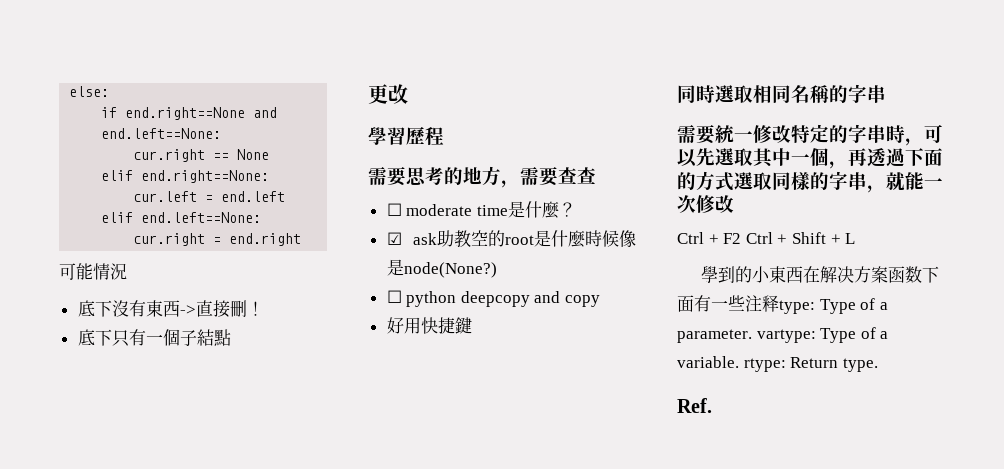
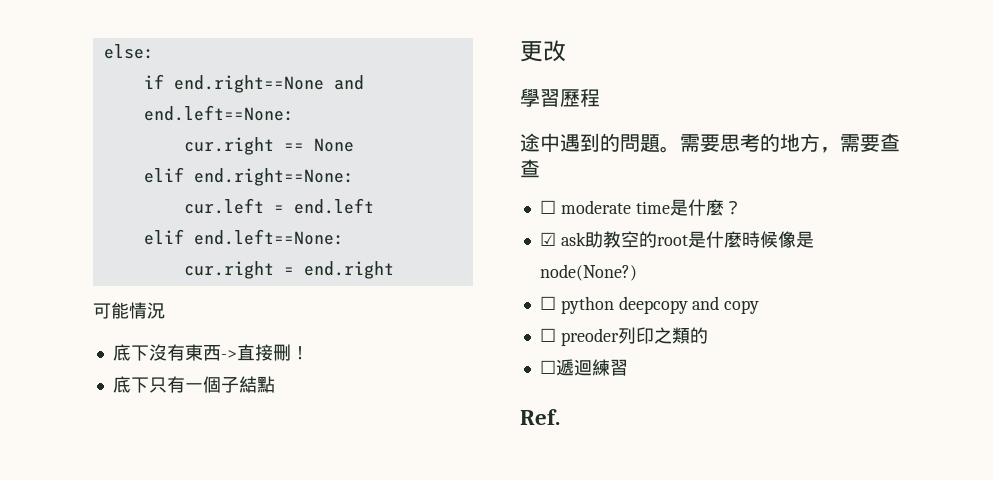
(444, 136) none -> [520,133,680,153] 途中遇到的問題。
[386,317,472,334] [677,84,886,103] [677,124,943,146] [677,148,943,169] [677,171,943,193] [677,195,734,213] [677,232,856,244] [701,266,940,283] [677,295,888,314] [677,327,889,343] [677,356,878,372] 好用快捷鍵 // 同時選取相同名稱的字串 // 需要統一修改特定的字串時，可以先選取其中一個，再透過下面的方式選取同樣的字串，就能一次修改 // Ctrl + F2 Ctrl + Shift + L // 學到的小東西在解决方案函数下面有一些注释type: Type of a parameter. vartype: Type of a variable. rtype: Return type. -> [539,327,708,346] [539,359,628,376] ☐ preoder列印之類的 // ☐遞迴練習

